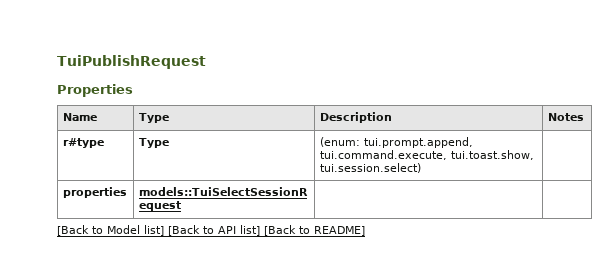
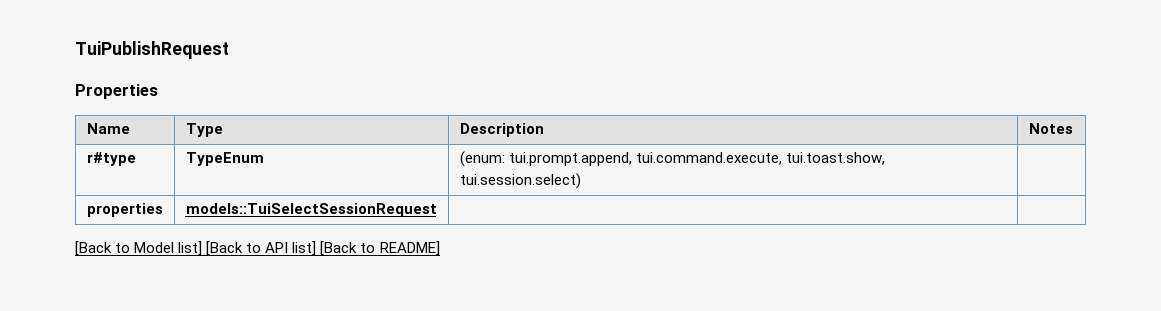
[138,138,169,148] Type -> [185,152,264,166] TypeEnum

